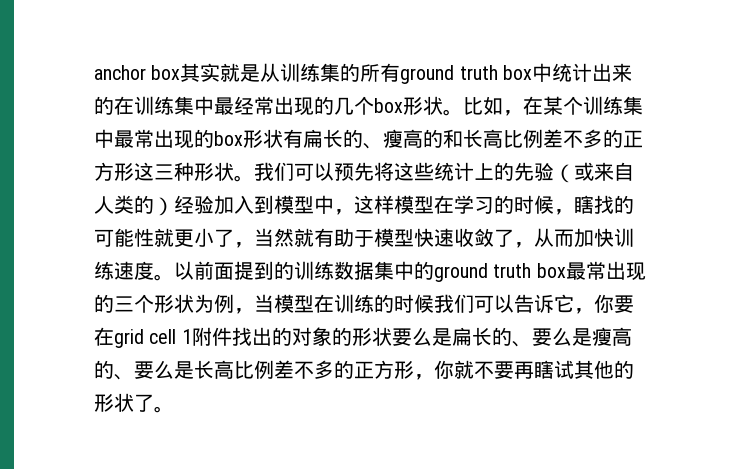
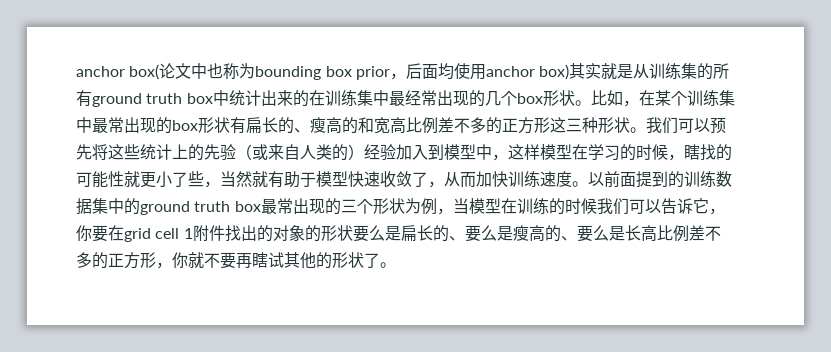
[94,65,181,80] anchor box -> [76,63,570,80] anchor box(论文中也称为bounding box prior，后面均使用anchor box)
[463,129,483,148] 长 -> [374,117,390,134] 宽
(234, 238) none -> [188,171,204,187] 些

